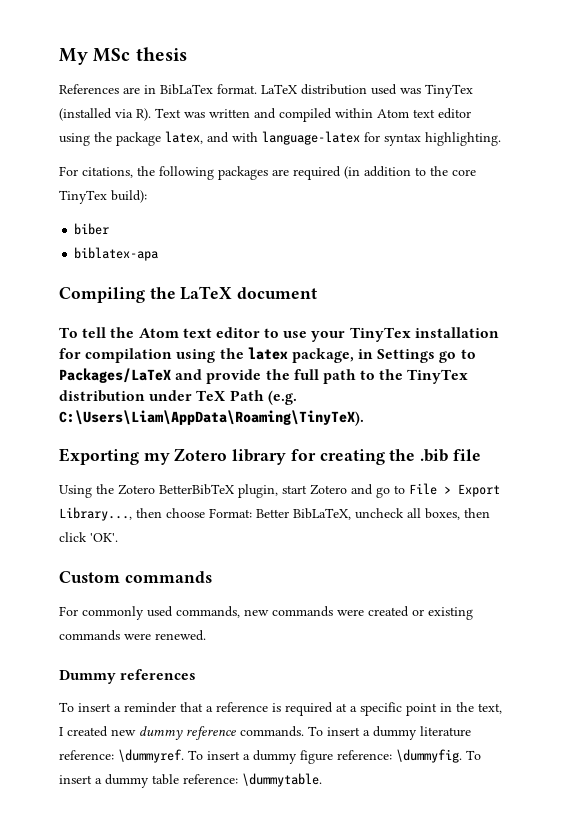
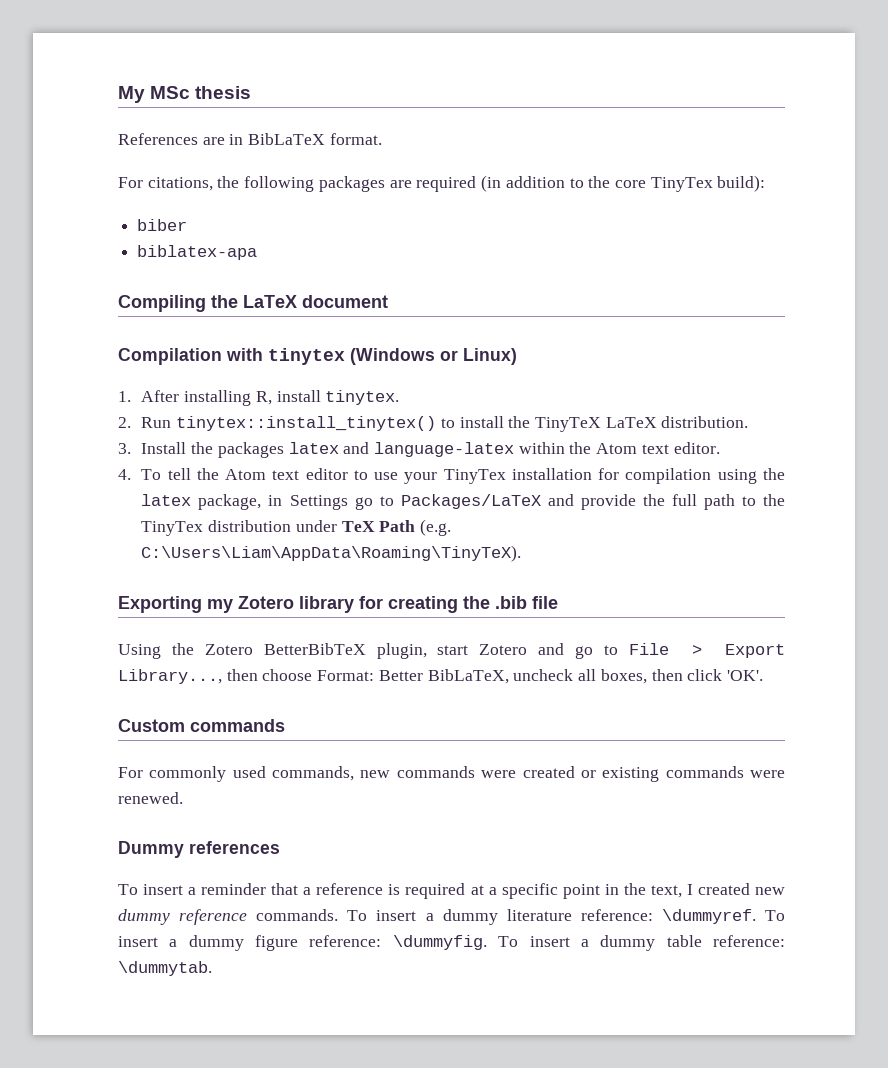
[160,84,213,95] BibLaTex -> [248,133,326,145] BibLaTeX
[261,84,473,98] [59,108,471,122] [59,131,501,146] LaTeX distribution used was TinyTex (installed via R). Text was written and compiled within Atom text editor using the package latex, and with language-latex for syntax highlighting. -> (382, 139) none
(318, 293) none -> [118,348,517,365] [118,390,400,406] [118,416,749,432] [118,442,720,458] [118,469,131,480] Compilation with tinytex (Windows or Linux) // 1. After installing R, install tinytex. // 2. Run tinytex::install_tinytex() to install the TinyTeX LaTeX distribution. // 3. Install the packages latex and language-latex within the Atom text editor. // 4.
[242,773,322,787] \dummytable. -> [118,961,212,976] \dummytab.

